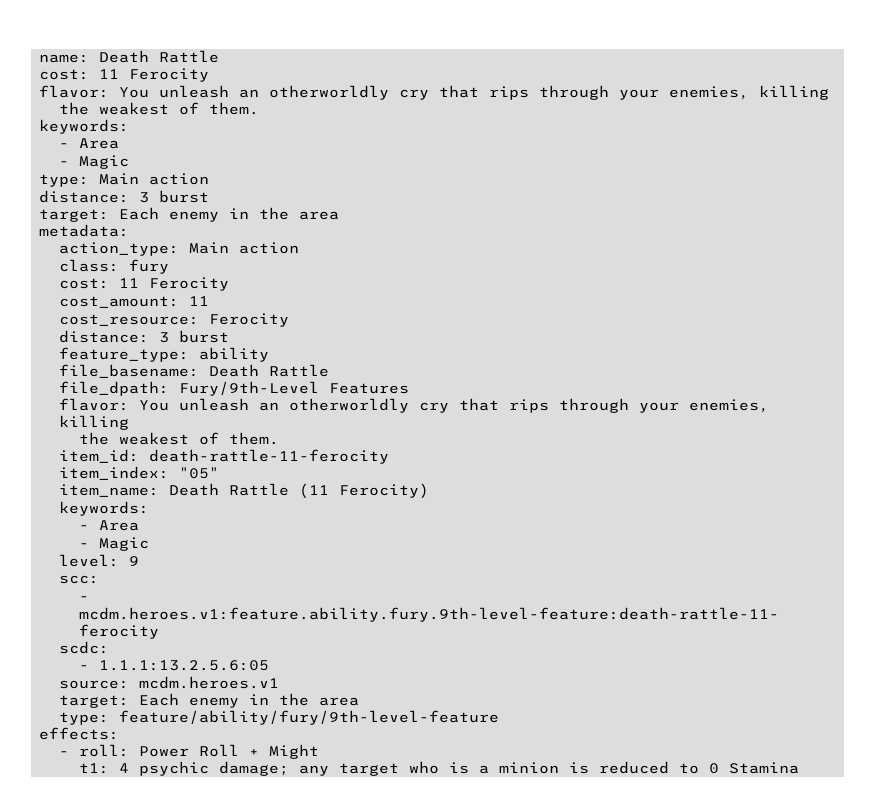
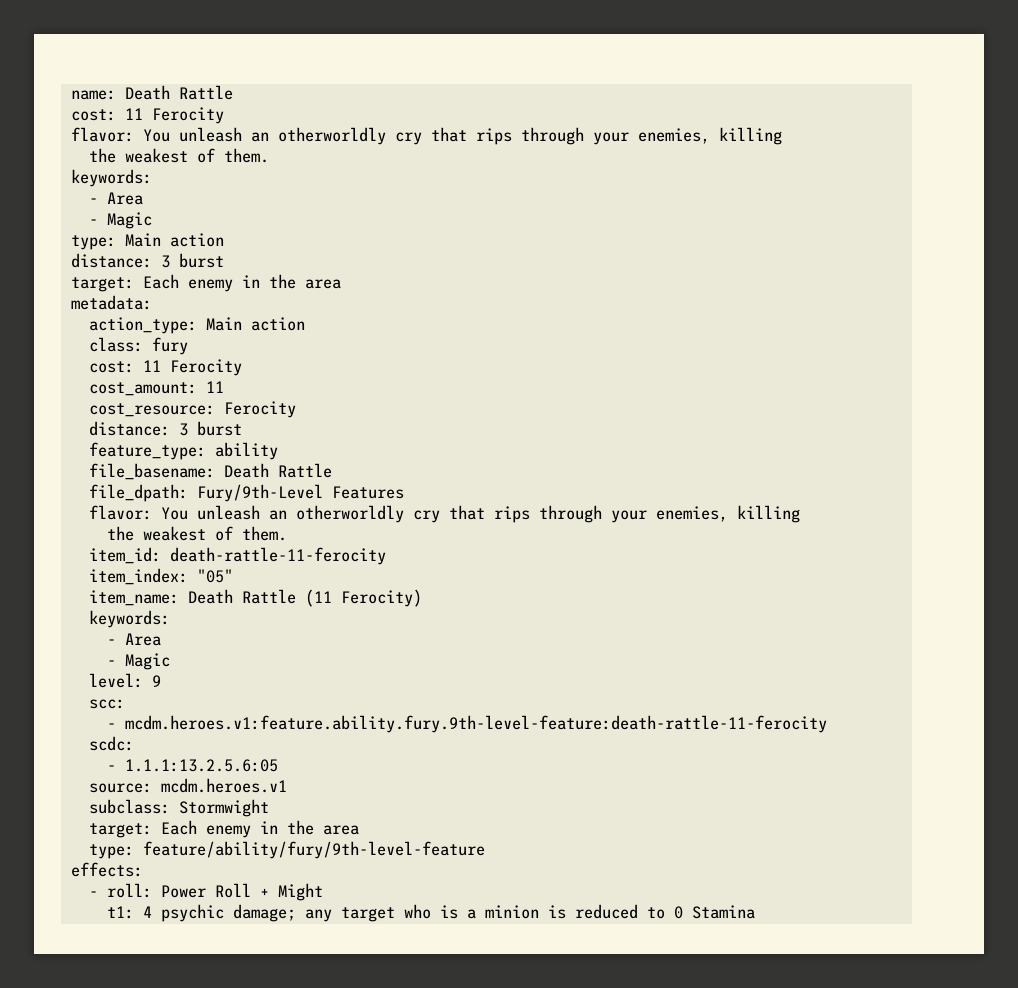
(280, 682) none -> [88,799,269,817] // subclass: Stormwight

